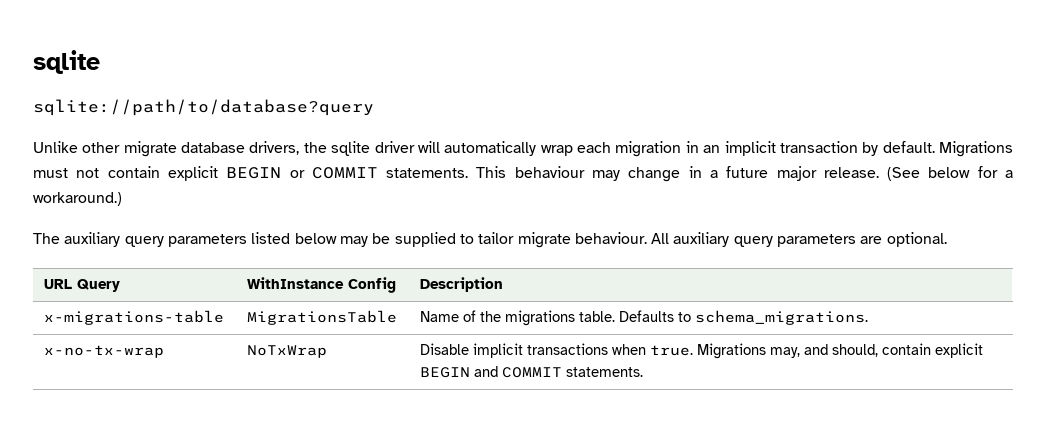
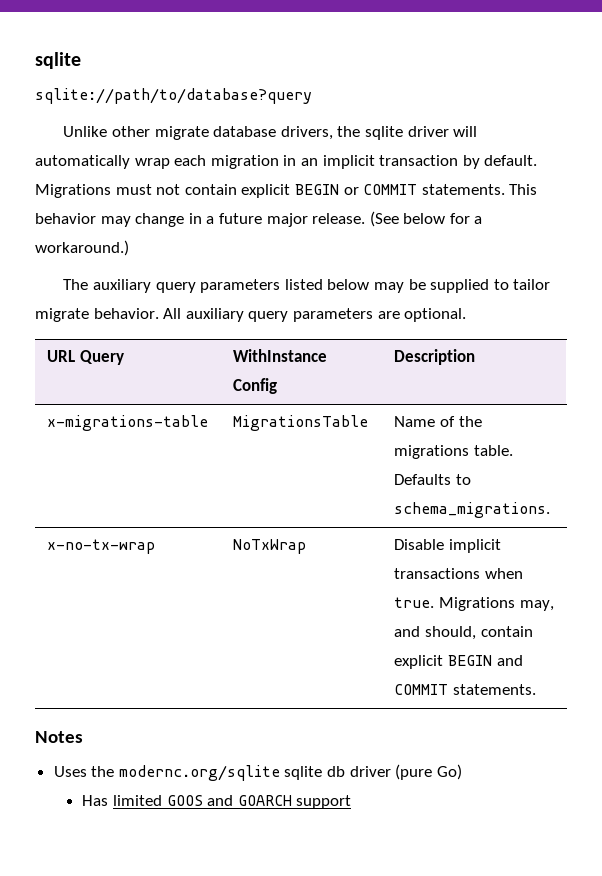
[514,166,585,178] behaviour -> [35,213,96,224] behavior
[574,232,647,244] behaviour. -> [93,308,159,319] behavior.
(644, 372) none -> [35,731,83,743] [53,764,462,781] [82,795,352,809] // Notes // Uses the modernc.org/sqlite sqlite db driver (pure Go) // Has limited GOOS and GOARCH support

